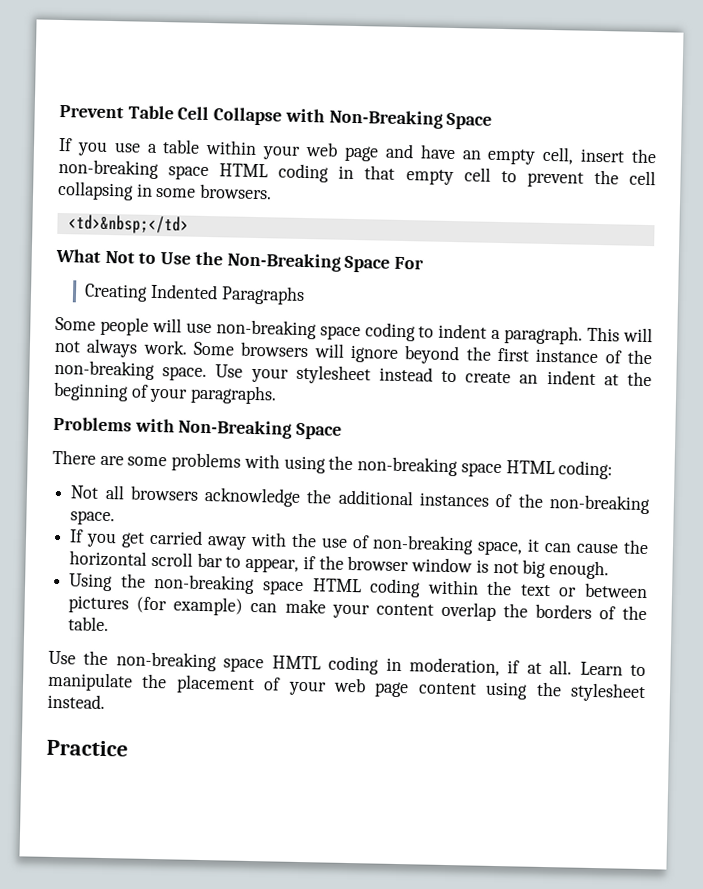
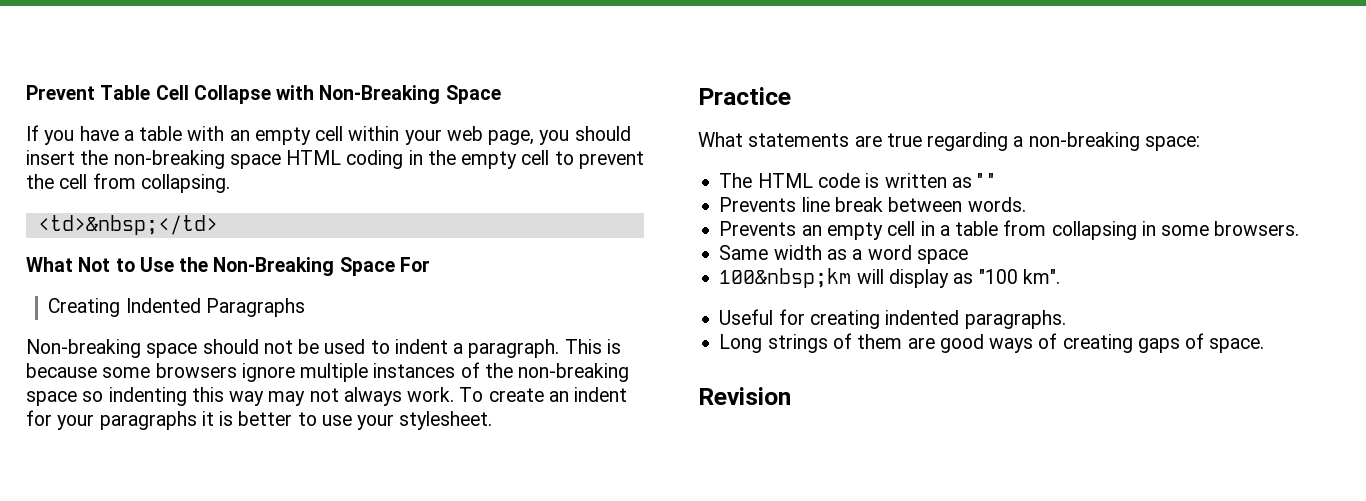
[113,139,575,165] use a table within your web page and have an empty cell, -> [79,126,631,145] have a table with an empty cell within your web page, you should
[364,165,396,180] that -> [427,150,456,165] the
[57,180,273,201] collapsing in some browsers. -> [92,173,230,193] from collapsing.
[55,316,416,342] Some people will use non-breaking space coding -> [26,339,366,358] Non-breaking space should not be used
[623,327,653,343] [54,338,652,365] [54,359,652,387] [53,381,278,405] [53,416,343,440] [52,449,614,480] [70,484,651,515] [70,510,116,526] [69,529,649,556] [69,550,609,580] [68,573,648,599] [68,595,647,621] [68,616,110,632] [48,650,646,677] [47,671,646,703] [47,693,105,710] [46,739,128,757] will not always work. Some browsers will ignore beyond the first instance of the non-breaking space. Use your stylesheet instead to create an indent at the beginning of your paragraphs. // Problems with Non-Breaking Space // There are some problems with using the non-breaking space HTML coding: // Not all browsers acknowledge the additional instances of the non-breaking space. // If you get carried away with the use of non-breaking space, it can cause the horizontal scroll bar to appear, if the browser window is not big enough. // Using the non-breaking space HTML coding within the text or between pictures (for example) can make your content overlap the borders of the table. // Use the non-breaking space HMTL coding in moderation, if at all. Learn to manipulate the placement of your web page content using the stylesheet instead. // Practice -> [606,339,621,354] [26,362,630,382] [26,387,628,406] [26,410,493,430] [698,87,791,105] [698,132,1200,151] [719,173,995,188] [719,197,1026,212] [719,220,1300,240] [719,245,968,264] [719,268,1060,288] [719,309,1066,329] [719,333,1265,353] [698,387,791,405] is because some browsers ignore multiple instances of the non-breaking space so indenting this way may not always work. To create an indent for your paragraphs it is better to use your stylesheet. // Practice // What statements are true regarding a non-breaking space: // The HTML code is written as " " // Prevents line break between words. // Prevents an empty cell in a table from collapsing in some browsers. // Same width as a word space // 100&nbsp;km will display as "100 km". // Useful for creating indented paragraphs. // Long strings of them are good ways of creating gaps of space. // Revision

